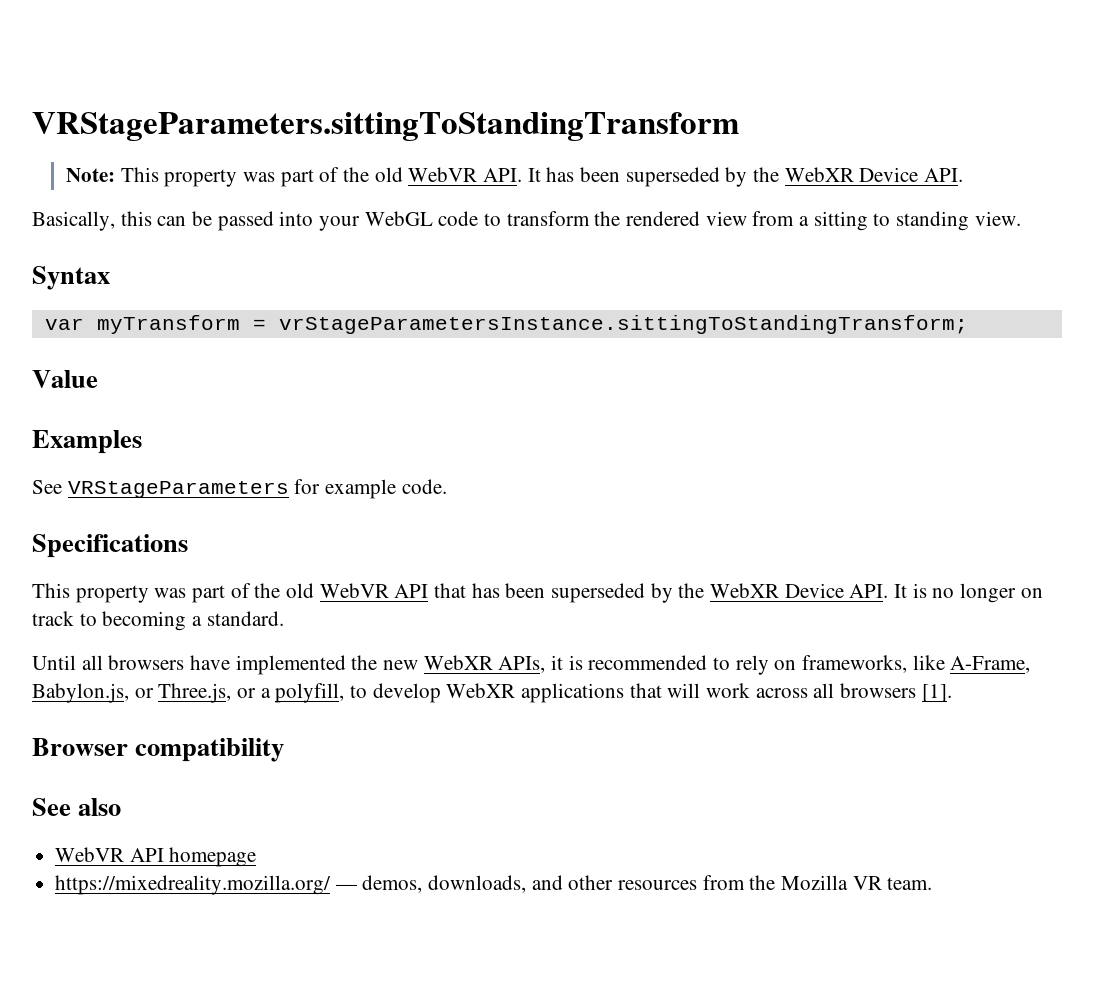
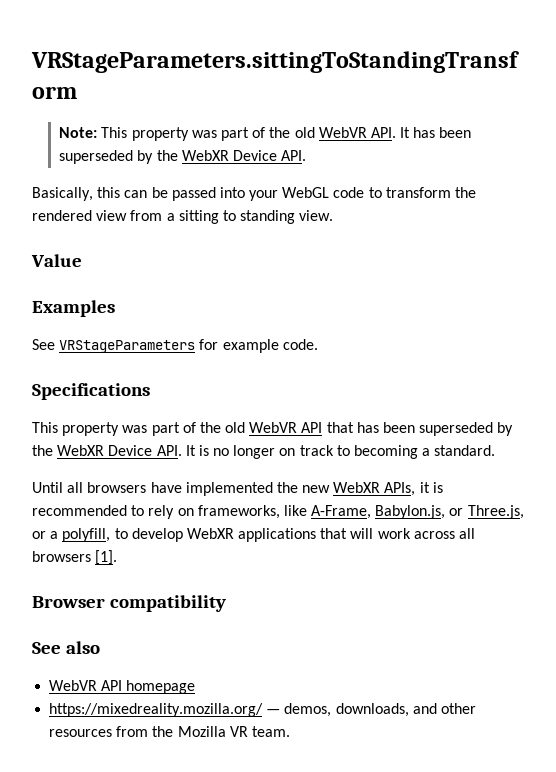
[32,266,110,290] [44,315,968,334] // Syntax // var myTransform = vrStageParametersInstance.sittingToStandingTransform; -> (334, 215) none

